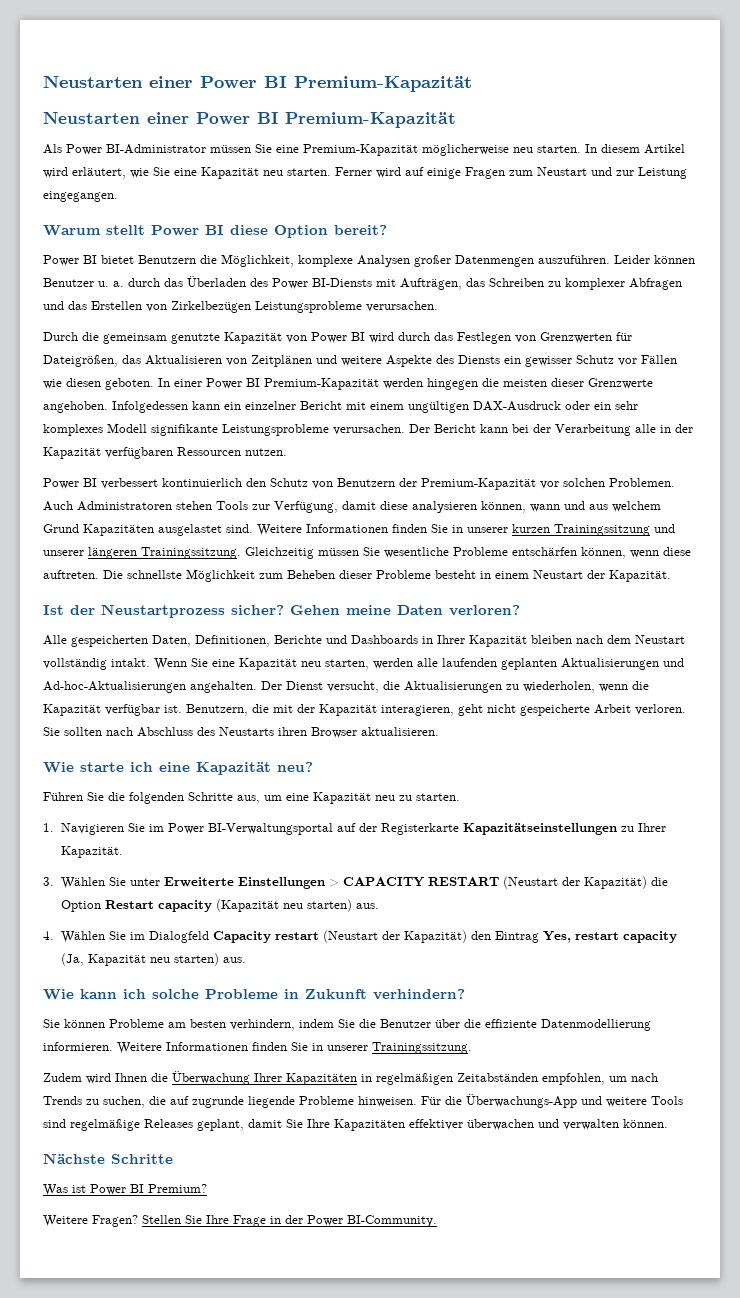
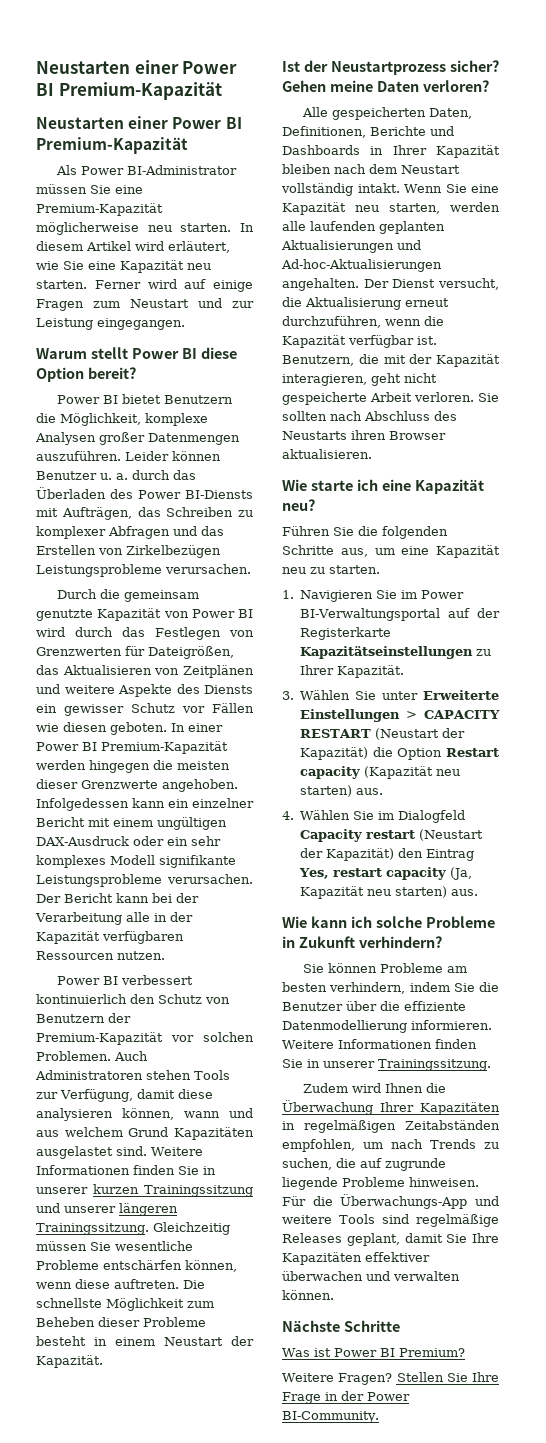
[404,681,595,693] Aktualisierungen zu wiederholen, -> [305,297,449,310] [282,316,381,328] Aktualisierung erneut durchzuführen,

